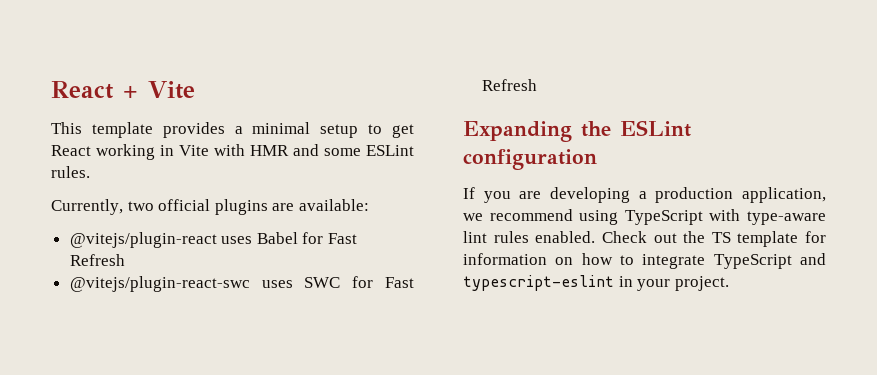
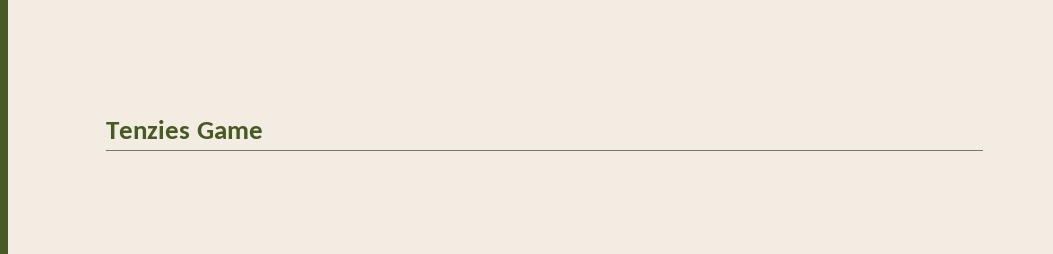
[51,81,195,99] [51,122,414,138] [51,144,414,160] [51,166,90,178] [51,199,369,215] [69,232,358,248] [69,254,125,266] [69,276,414,292] [481,79,537,91] [463,120,691,142] [463,149,597,170] [463,187,826,203] [463,209,826,225] [463,231,826,247] [463,253,826,269] [463,275,729,291] React + Vite // This template provides a minimal setup to get React working in Vite with HMR and some ESLint rules. // Currently, two official plugins are available: // @vitejs/plugin-react uses Babel for Fast Refresh // @vitejs/plugin-react-swc uses SWC for Fast Refresh // Expanding the ESLint configuration // If you are developing a production application, we recommend using TypeScript with type-aware lint rules enabled. Check out the TS template for information on how to integrate TypeScript and typescript-eslint in your project. -> [106,120,264,139] Tenzies Game

